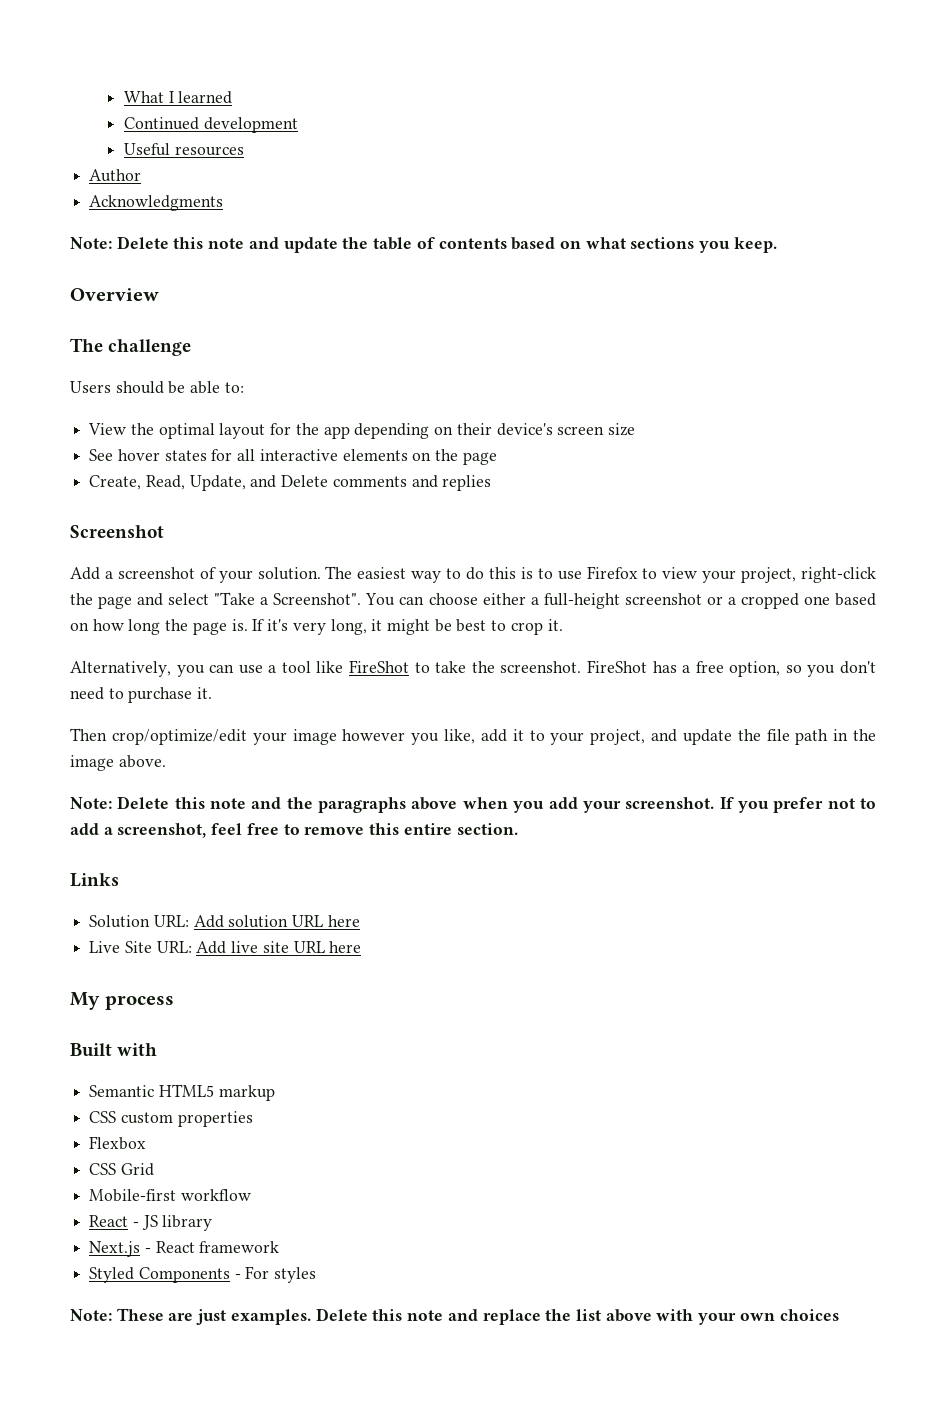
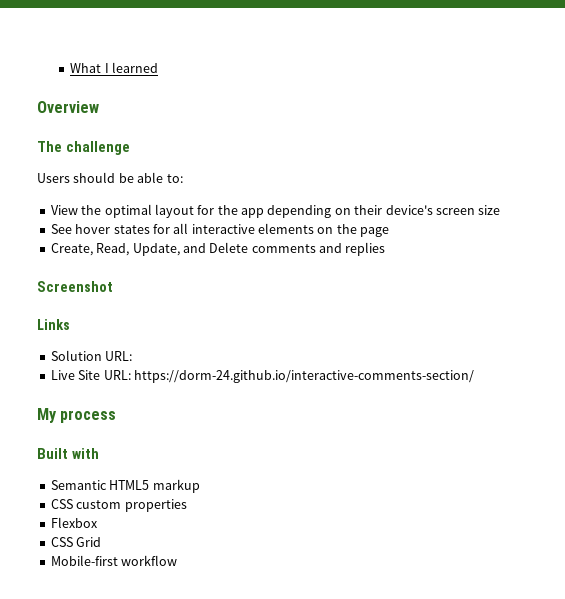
[123,117,298,133] [123,143,244,156] [89,169,142,182] [89,195,224,211] [70,236,777,253] // Continued development // Useful resources // Author // Acknowledgments // Note: Delete this note and update the table of contents based on what sections you keep. -> (158, 67) none
[70,566,876,583] [70,592,876,609] [70,619,563,635] [70,660,876,677] [70,687,213,703] [70,728,877,745] [70,755,166,771] [70,796,877,813] [70,823,518,838] // Add a screenshot of your solution. The easiest way to do this is to use Firefox to view your project, right-click the page and select "Take a Screenshot". You can choose either a full-height screenshot or a cropped one based on how long the page is. If it's very long, it might be best to crop it. // Alternatively, you can use a tool like FireShot to take the screenshot. FireShot has a free option, so you don't need to purchase it. // Then crop/optimize/edit your image however you like, add it to your project, and update the file path in the image above. // Note: Delete this note and the paragraphs above when you add your screenshot. If you prefer not to add a screenshot, feel free to remove this entire section. -> (113, 286) none
[193,915,360,928] Add solution URL here -> (133, 356) none
[196,941,362,954] Add live site URL here -> [133,370,474,383] https://dorm-24.github.io/interactive-comments-section/
[89,1215,213,1231] [89,1241,280,1257] [89,1266,317,1283] [70,1308,839,1325] // React - JS library // Next.js - React framework // Styled Components - For styles // Note: These are just examples. Delete this note and replace the list above with your own choices -> (178, 560) none

